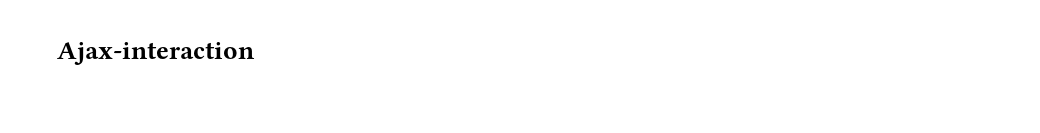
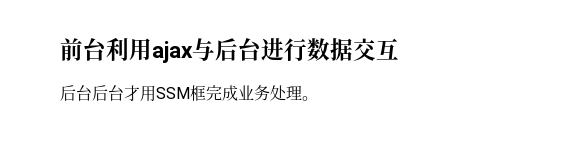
[57,42,255,65] Ajax-interaction -> [60,37,399,63] [60,85,318,102] 前台利用ajax与后台进行数据交互 // 后台后台才用SSM框完成业务处理。

